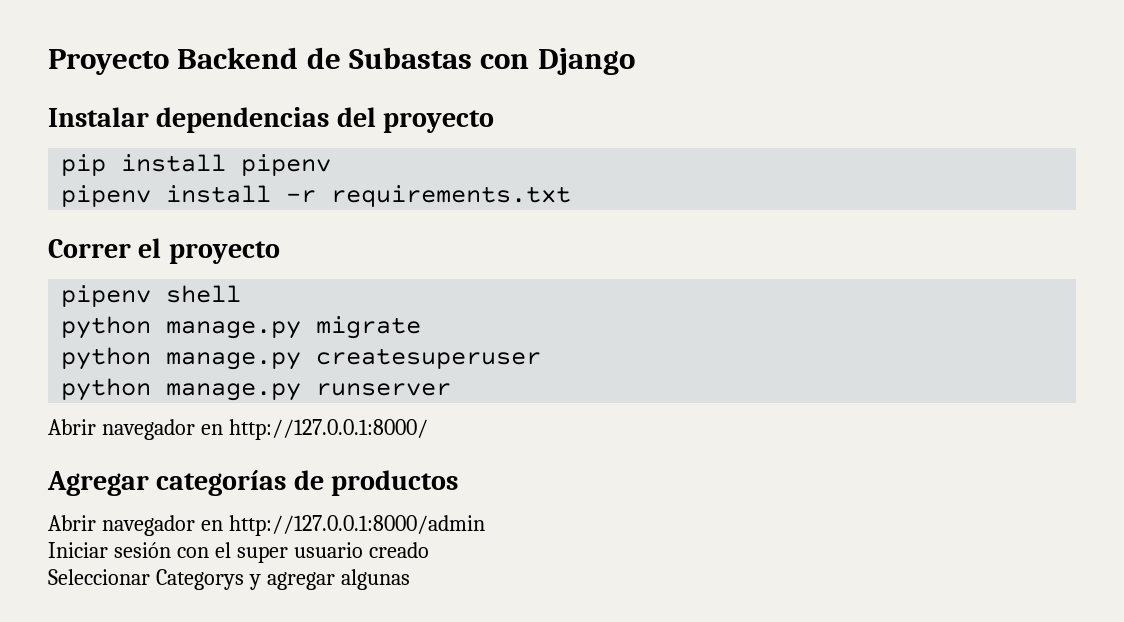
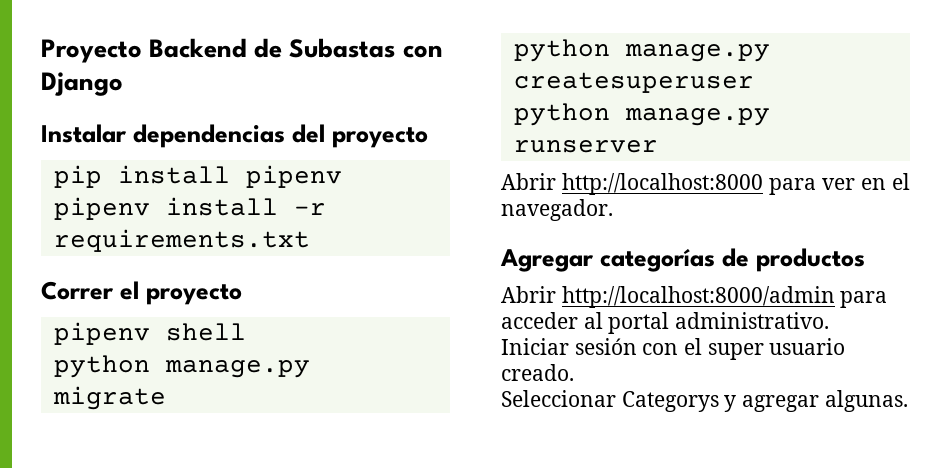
[101,419,428,440] navegador en http://127.0.0.1:8000/ -> [562,173,910,195] [501,199,613,221] http://localhost:8000 para ver en el navegador.
[101,515,485,536] navegador en http://127.0.0.1:8000/admin -> [561,286,888,308] [501,312,830,334] http://localhost:8000/admin para acceder al portal administrativo.
[368,542,429,558] creado -> [501,364,574,381] creado.
[340,569,410,590] algunas -> [824,390,908,412] algunas.

